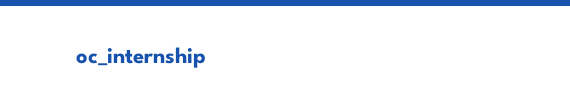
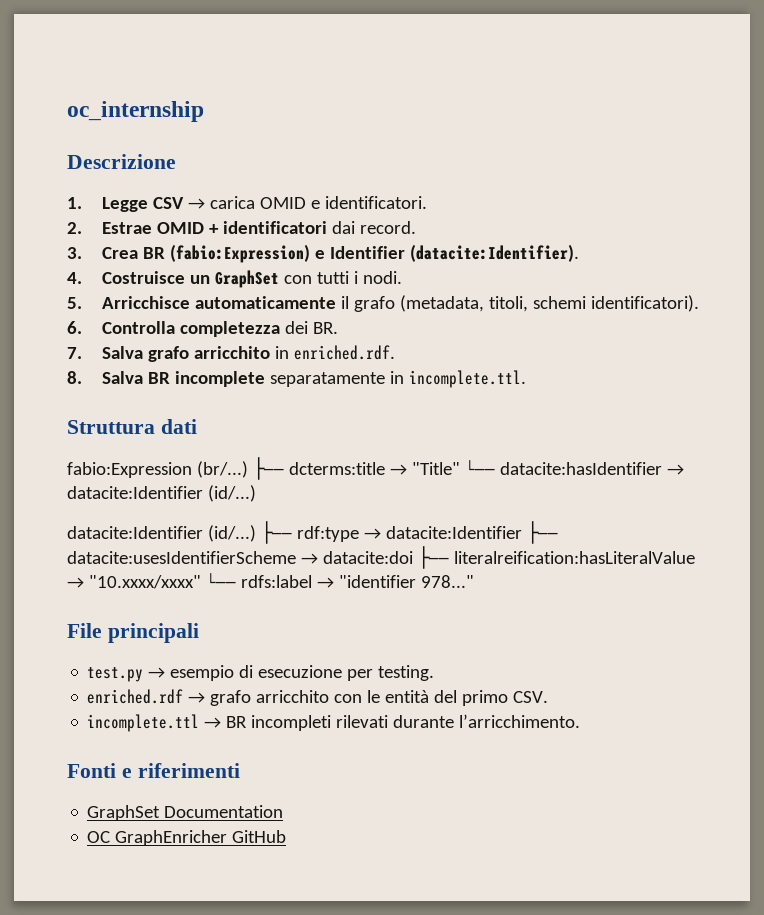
(206, 57) none -> [67,154,176,169] [67,196,427,212] [67,221,416,234] [67,244,579,263] [67,270,402,288] [67,295,699,312] [67,321,338,337] [67,345,395,362] [67,370,526,388] [67,419,197,434] [67,457,684,480] [67,485,256,502] [67,521,558,544] [67,546,695,569] [67,573,474,589] [67,623,199,643] [87,665,435,682] [87,689,549,706] [87,714,581,732] [67,763,240,778] [87,805,284,821] [87,830,287,846] // Descrizione // 1. Legge CSV → carica OMID e identificatori. // 2. Estrae OMID + identificatori dai record. // 3. Crea BR (fabio:Expression) e Identifier (datacite:Identifier). // 4. Costruisce un GraphSet con tutti i nodi. // 5. Arricchisce automaticamente il grafo (metadata, titoli, schemi identificatori). // 6. Controlla completezza dei BR. // 7. Salva grafo arricchito in enriched.rdf. // 8. Salva BR incomplete separatamente in incomplete.ttl. // Struttura dati // fabio:Expression (br/...) ├── dcterms:title → "Title" └── datacite:hasIdentifier → datacite:Identifier (id/...) // datacite:Identifier (id/...) ├── rdf:type → datacite:Identifier ├── datacite:usesIdentifierScheme → datacite:doi ├── literalreification:hasLiteralValue → "10.xxxx/xxxx" └── rdfs:label → "identifier 978..." // File principali // test.py → esempio di esecuzione per testing. // enriched.rdf → grafo arricchito con le entità del primo CSV. // incomplete.ttl → BR incompleti rilevati durante l’arricchimento. // Fonti e riferimenti // GraphSet Documentation // OC GraphEnricher GitHub

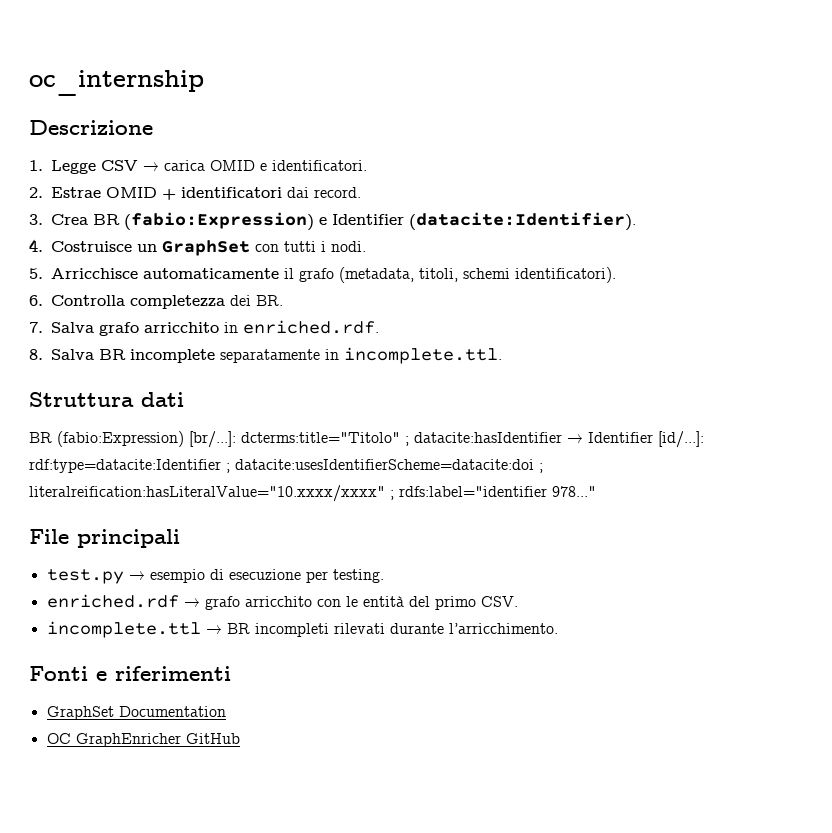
[67,457,684,480] [67,485,256,502] [67,521,558,544] [67,546,695,569] [67,573,416,589] fabio:Expression (br/...) ├── dcterms:title → "Title" └── datacite:hasIdentifier → datacite:Identifier (id/...) // datacite:Identifier (id/...) ├── rdf:type → datacite:Identifier ├── datacite:usesIdentifierScheme → datacite:doi ├── literalreification:hasLiteralValue → "10.xxxx/xxxx" └── rdfs:label → "identifier -> [29,431,704,448] [29,459,543,473] [29,485,547,502] BR (fabio:Expression) [br/...]: dcterms:title="Titolo" ; datacite:hasIdentifier → Identifier [id/...]: rdf:type=datacite:Identifier ; datacite:usesIdentifierScheme=datacite:doi ; literalreification:hasLiteralValue="10.xxxx/xxxx" ; rdfs:label="identifier

